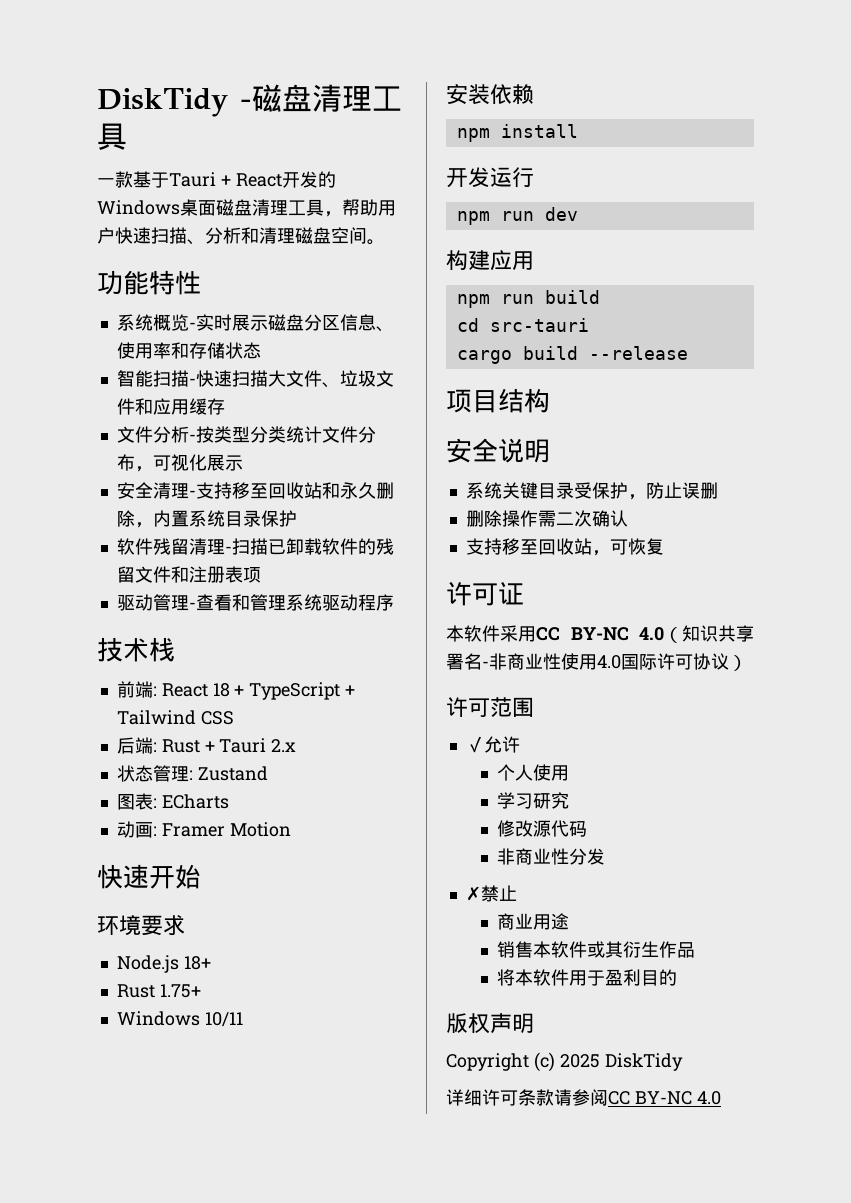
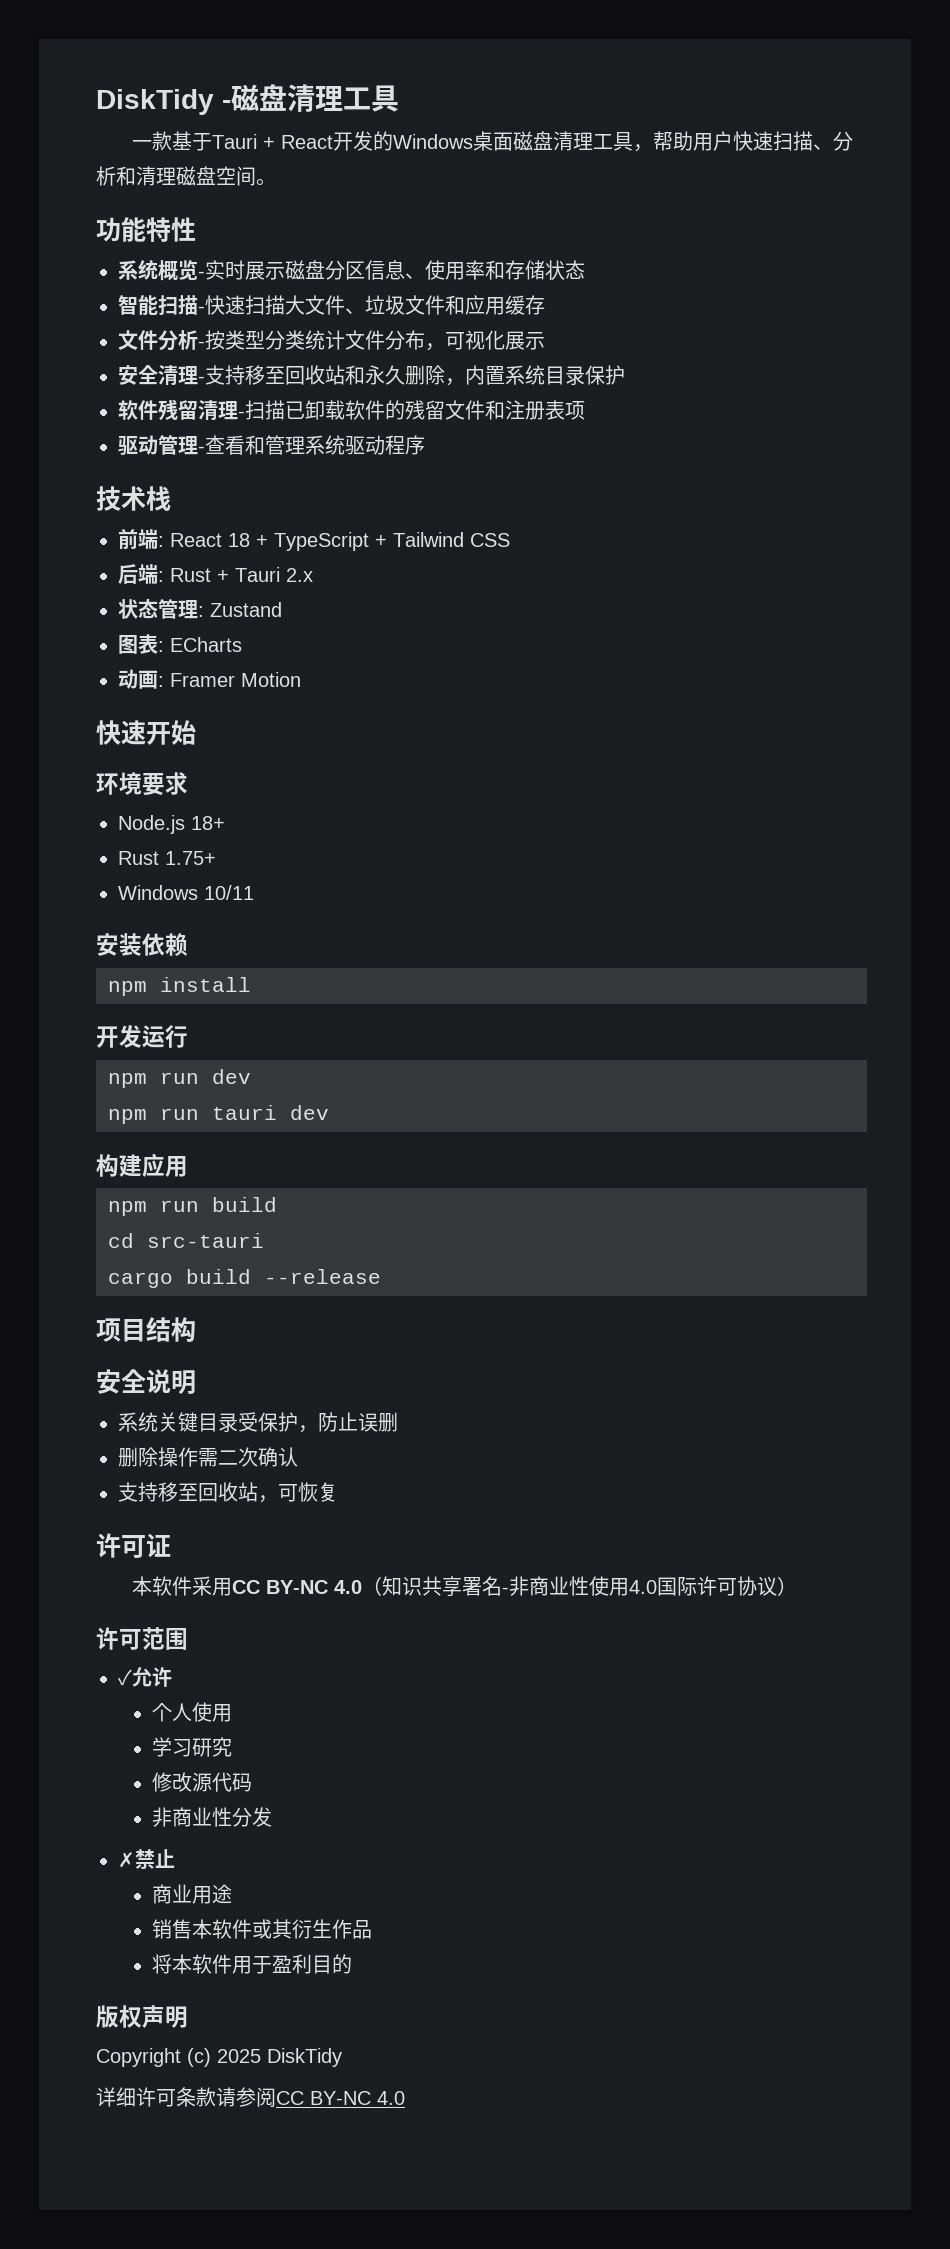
(578, 214) none -> [108,1105,329,1124] // npm run tauri dev

